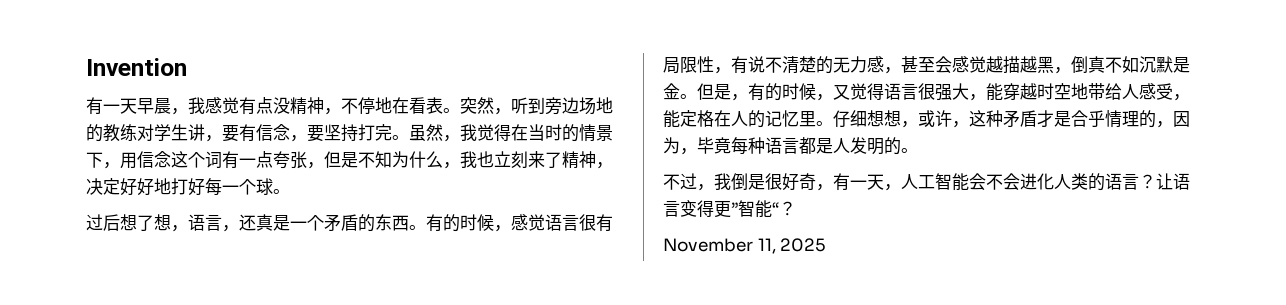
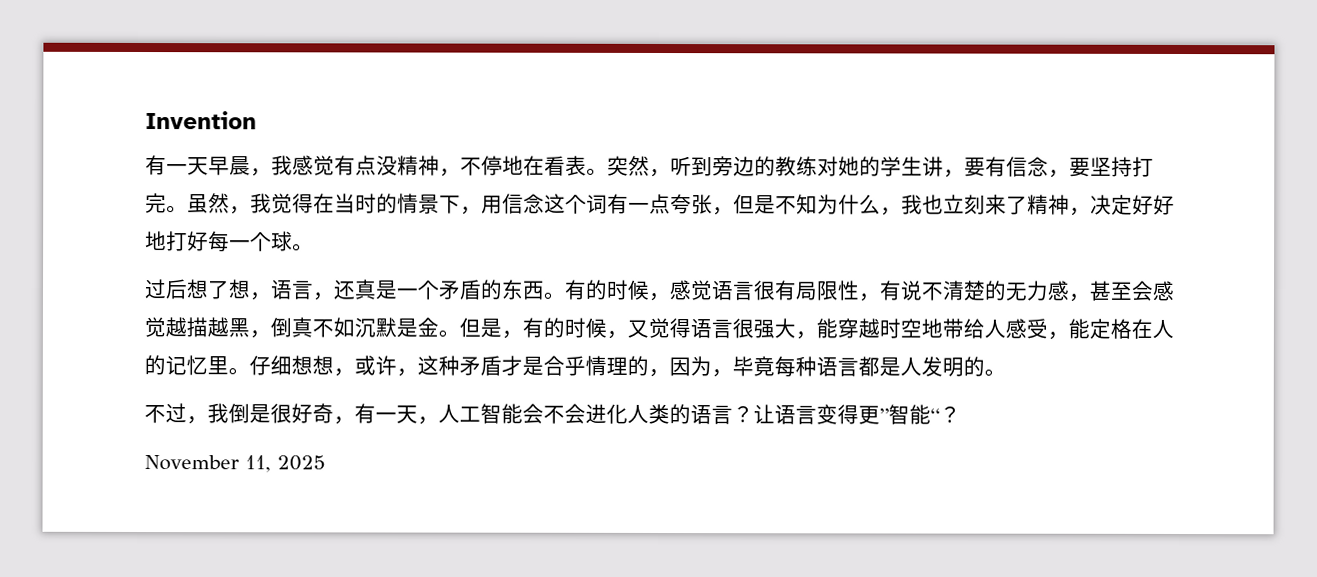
[579,97,613,115] 场地 -> (755, 166) none
(154, 132) none -> [838,156,881,177] 她的

